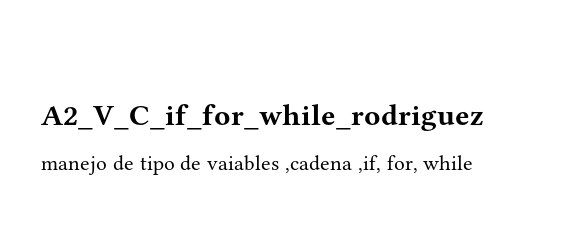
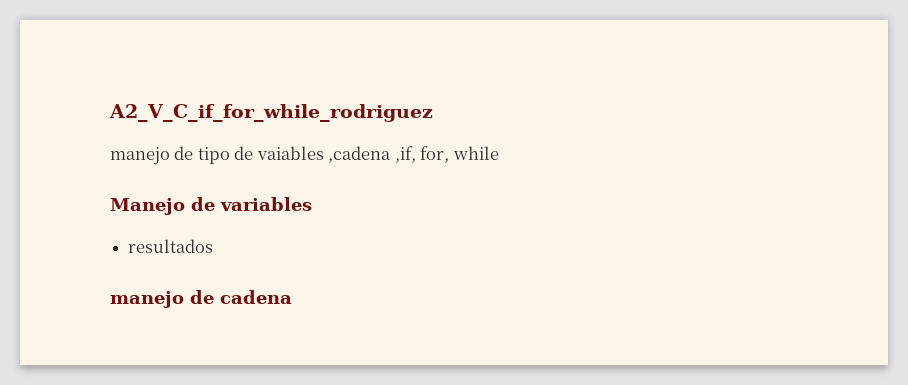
(474, 162) none -> [110,197,312,215] [128,239,214,253] [110,290,292,308] // Manejo de variables // resultados // manejo de cadena

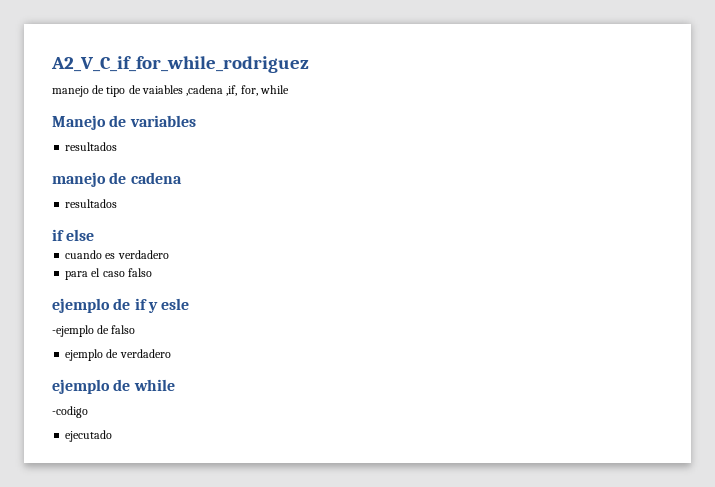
(292, 297) none -> [65,199,118,208] [52,229,95,241] [65,250,169,259] [65,268,152,280] [52,298,190,313] [52,325,136,337] [65,349,171,361] [52,379,175,394] [52,406,88,418] [65,430,113,442] // resultados // if else // cuando es verdadero // para el caso falso // ejemplo de if y esle // -ejemplo de falso // ejemplo de verdadero // ejemplo de while // -codigo // ejecutado

